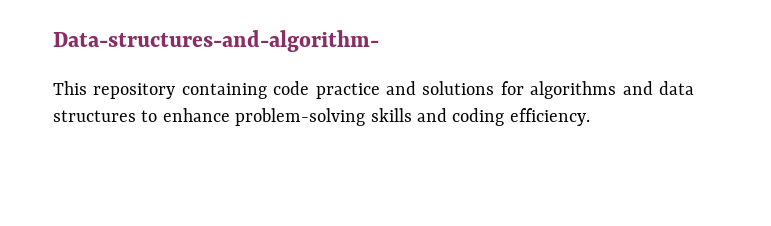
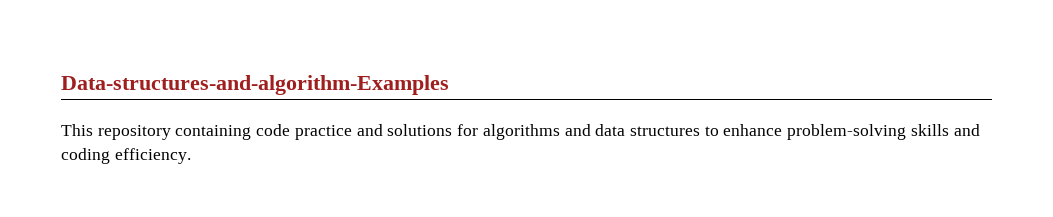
[53,30,379,52] Data-structures-and-algorithm- -> [61,75,449,95] Data-structures-and-algorithm-Examples

